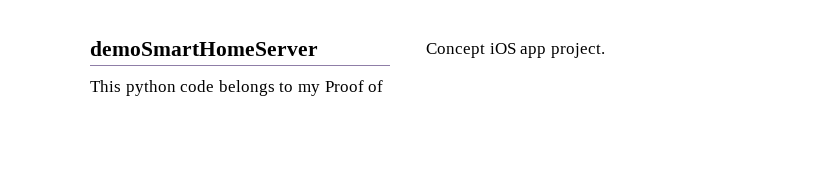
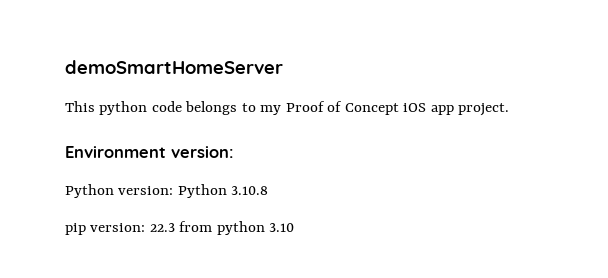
(605, 50) none -> [65,146,234,158] [65,184,269,198] [65,221,295,235] // Environment version: // Python version: Python 3.10.8 // pip version: 22.3 from python 3.10

